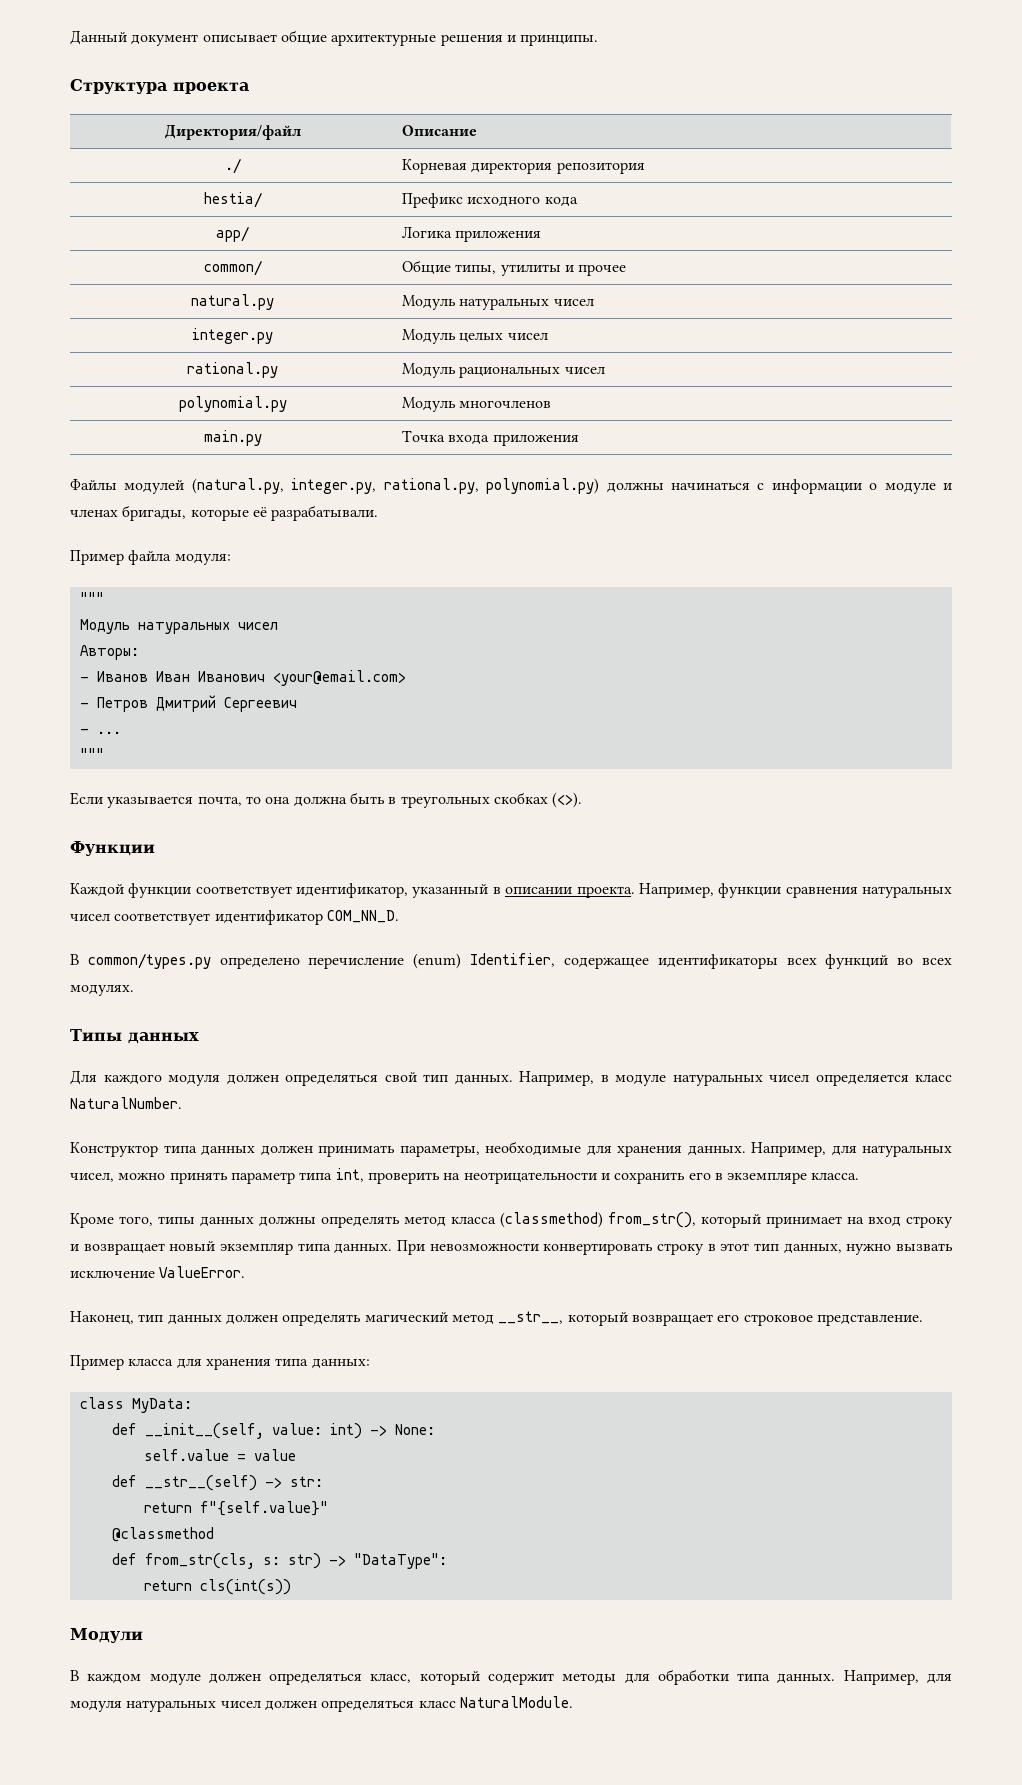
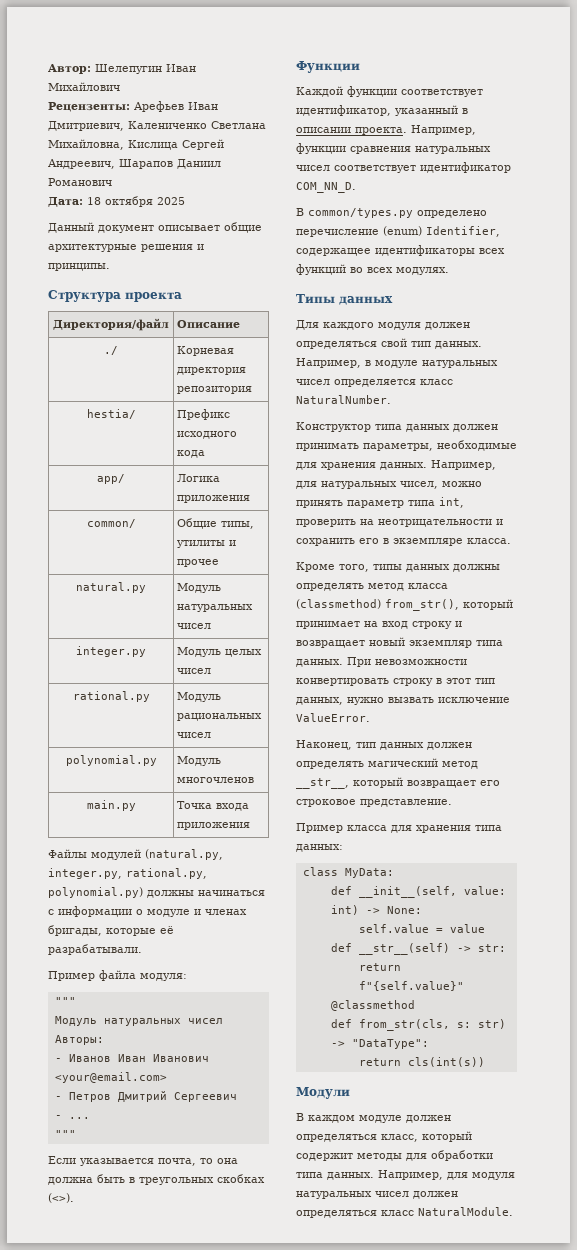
(70, 37) none -> [48,64,196,74] [48,82,120,91] [48,101,218,112] [48,121,266,131] [48,139,224,150] [48,159,221,169] [48,178,112,186] [48,196,185,207] Автор: Шелепугин Иван Михайлович // Рецензенты: Арефьев Иван Дмитриевич, Калениченко Светлана Михайловна, Кислица Сергей Андреевич, Шарапов Даниил Романович // Дата: 18 октября 2025 //

